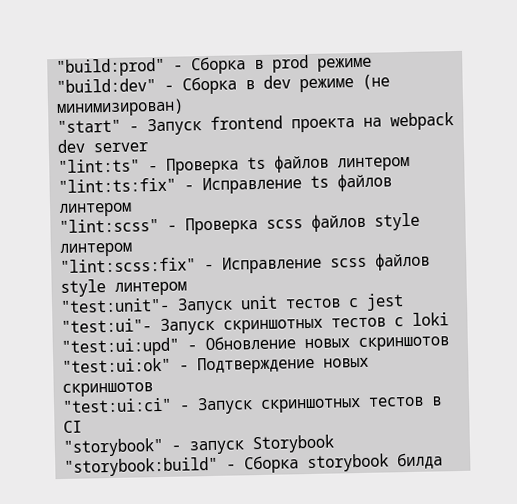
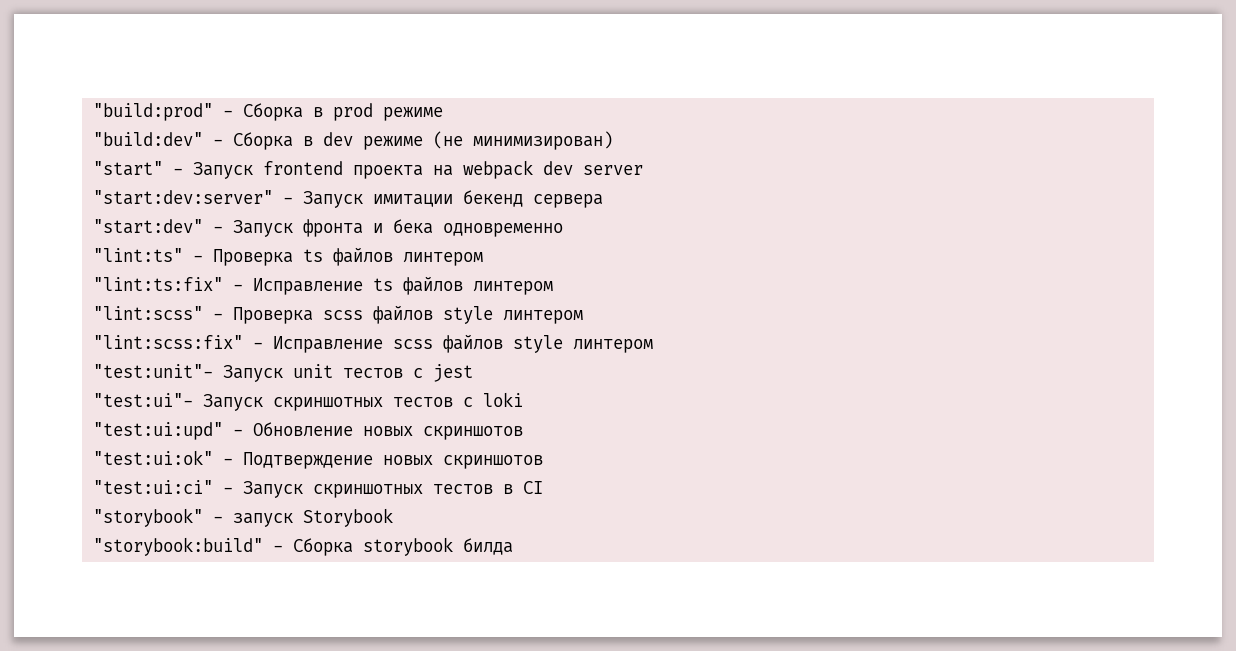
(149, 147) none -> [93,190,604,208] [93,219,564,237] // "start:dev:server" - Запуск имитации бекенд сервера // "start:dev" - Запуск фронта и бека одновременно

